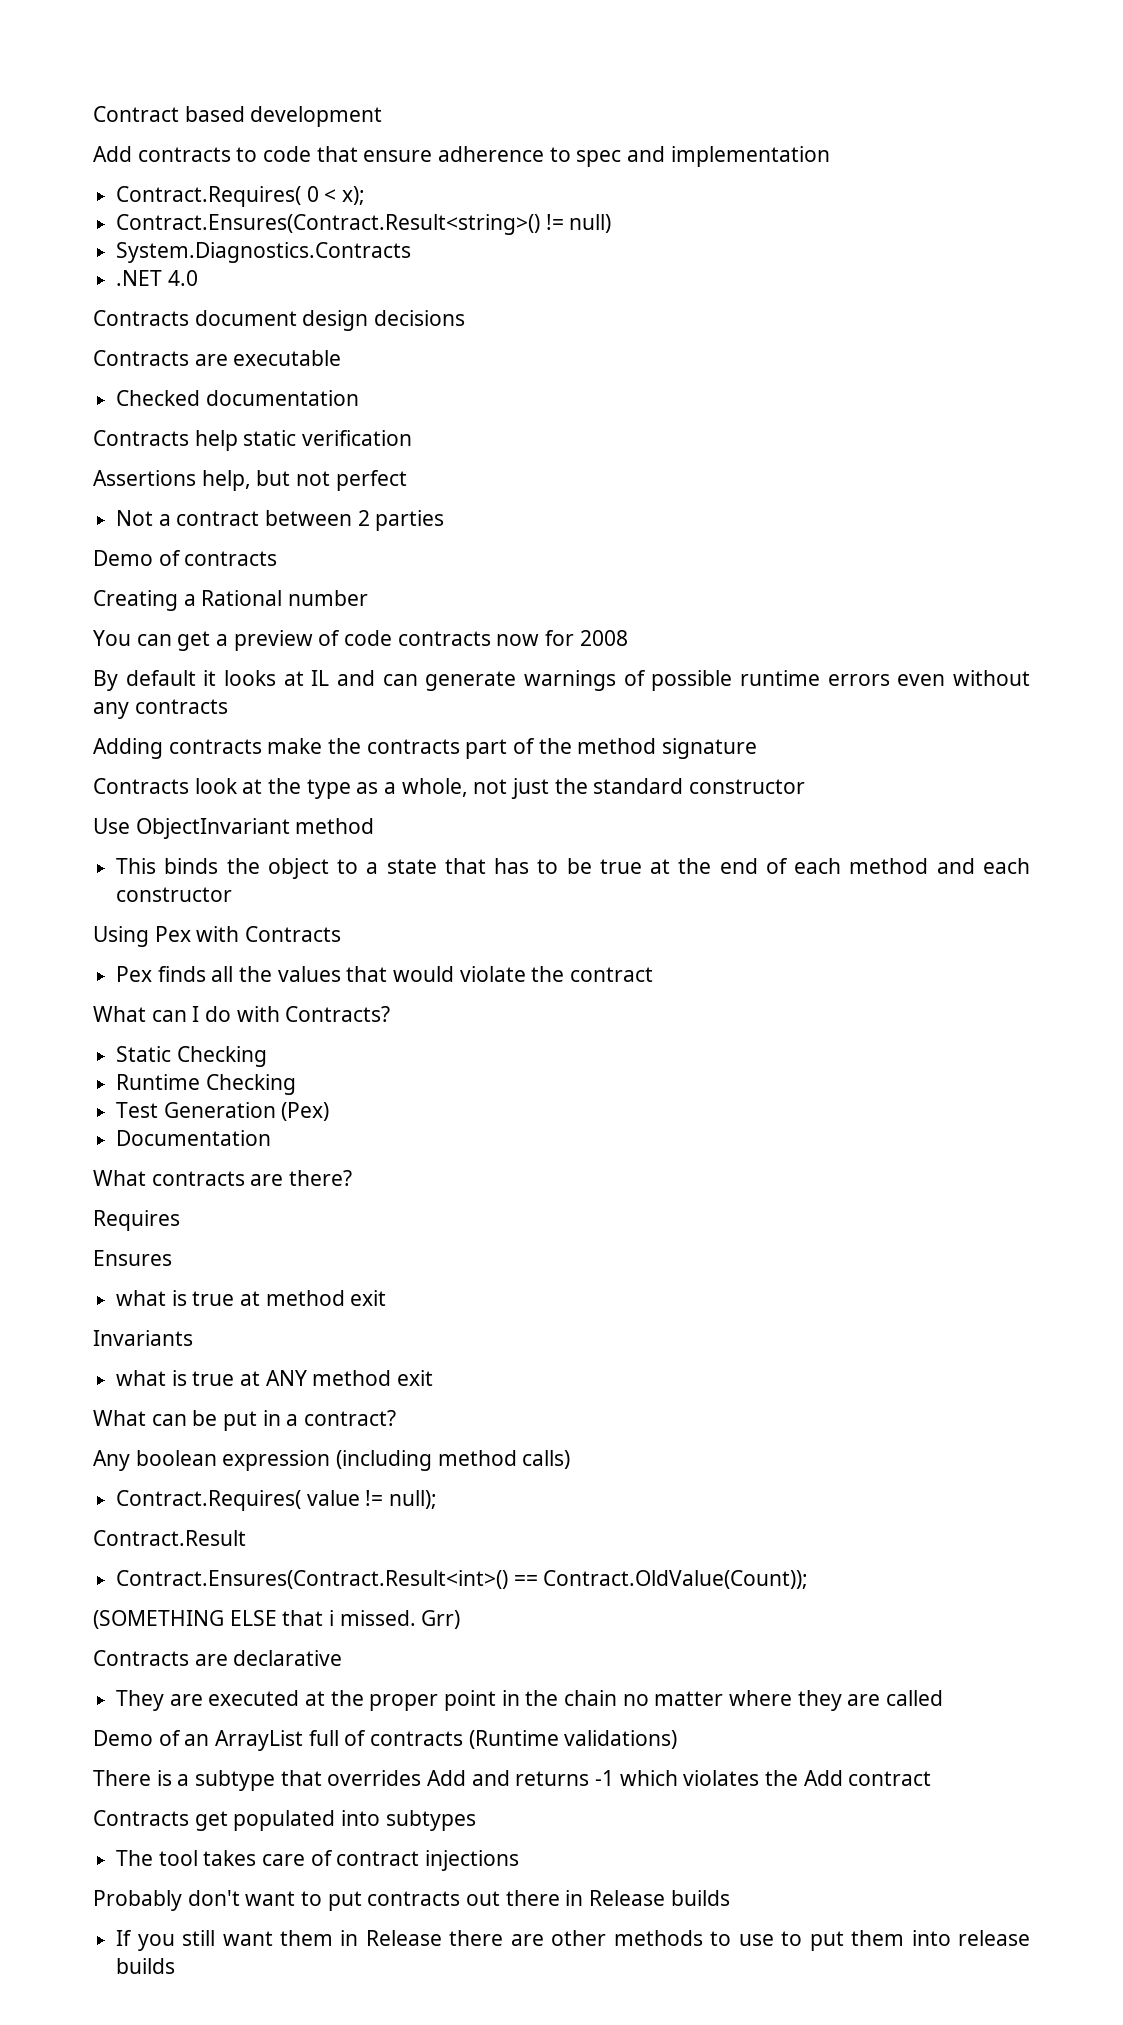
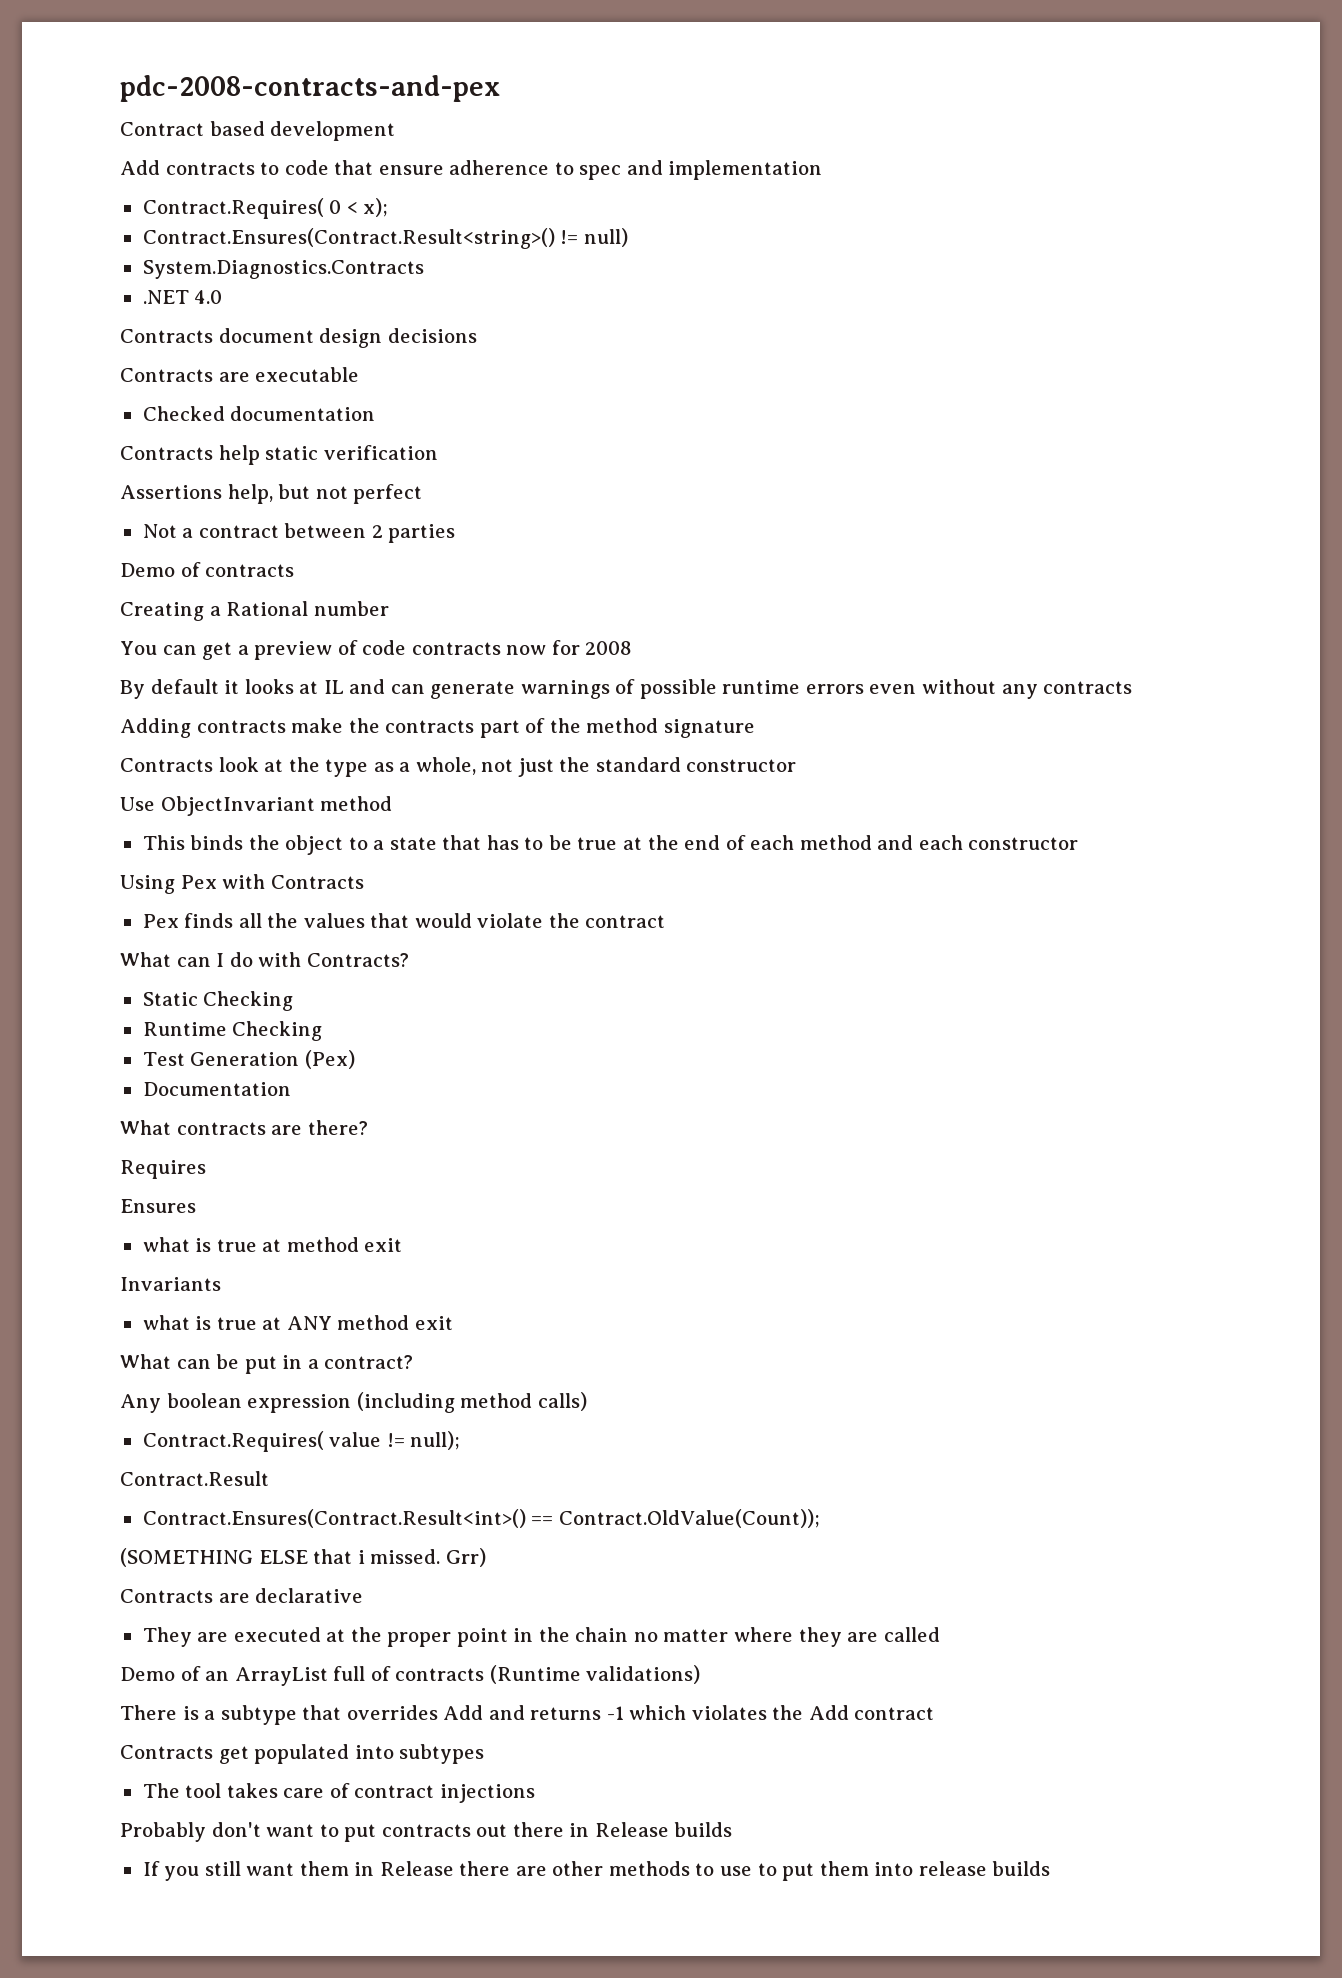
(93, 114) none -> [120,75,500,102] pdc-2008-contracts-and-pex //

